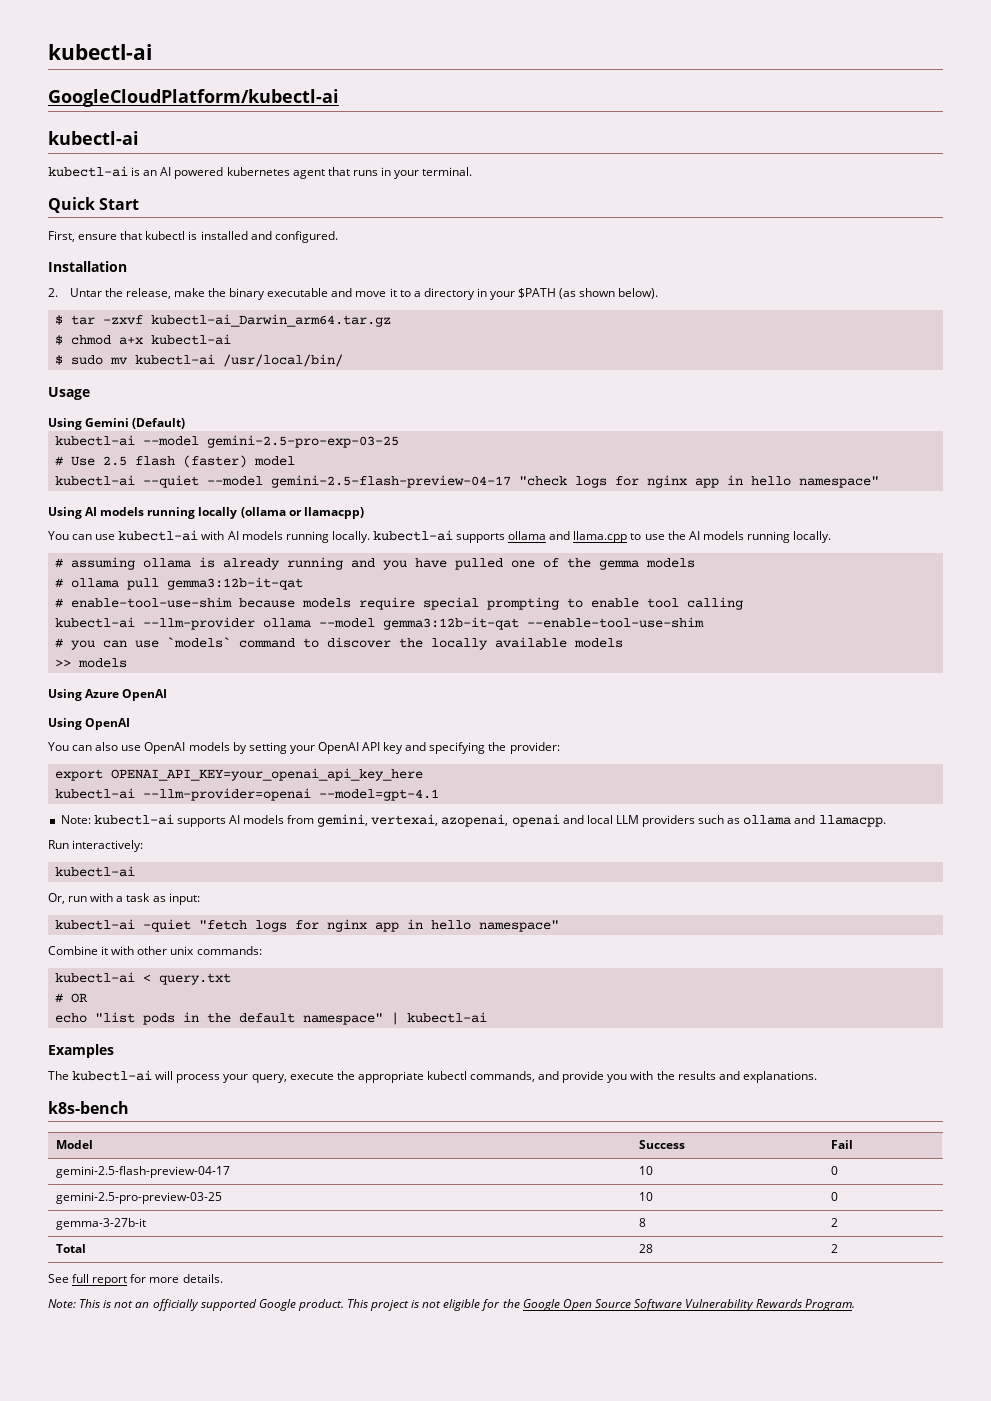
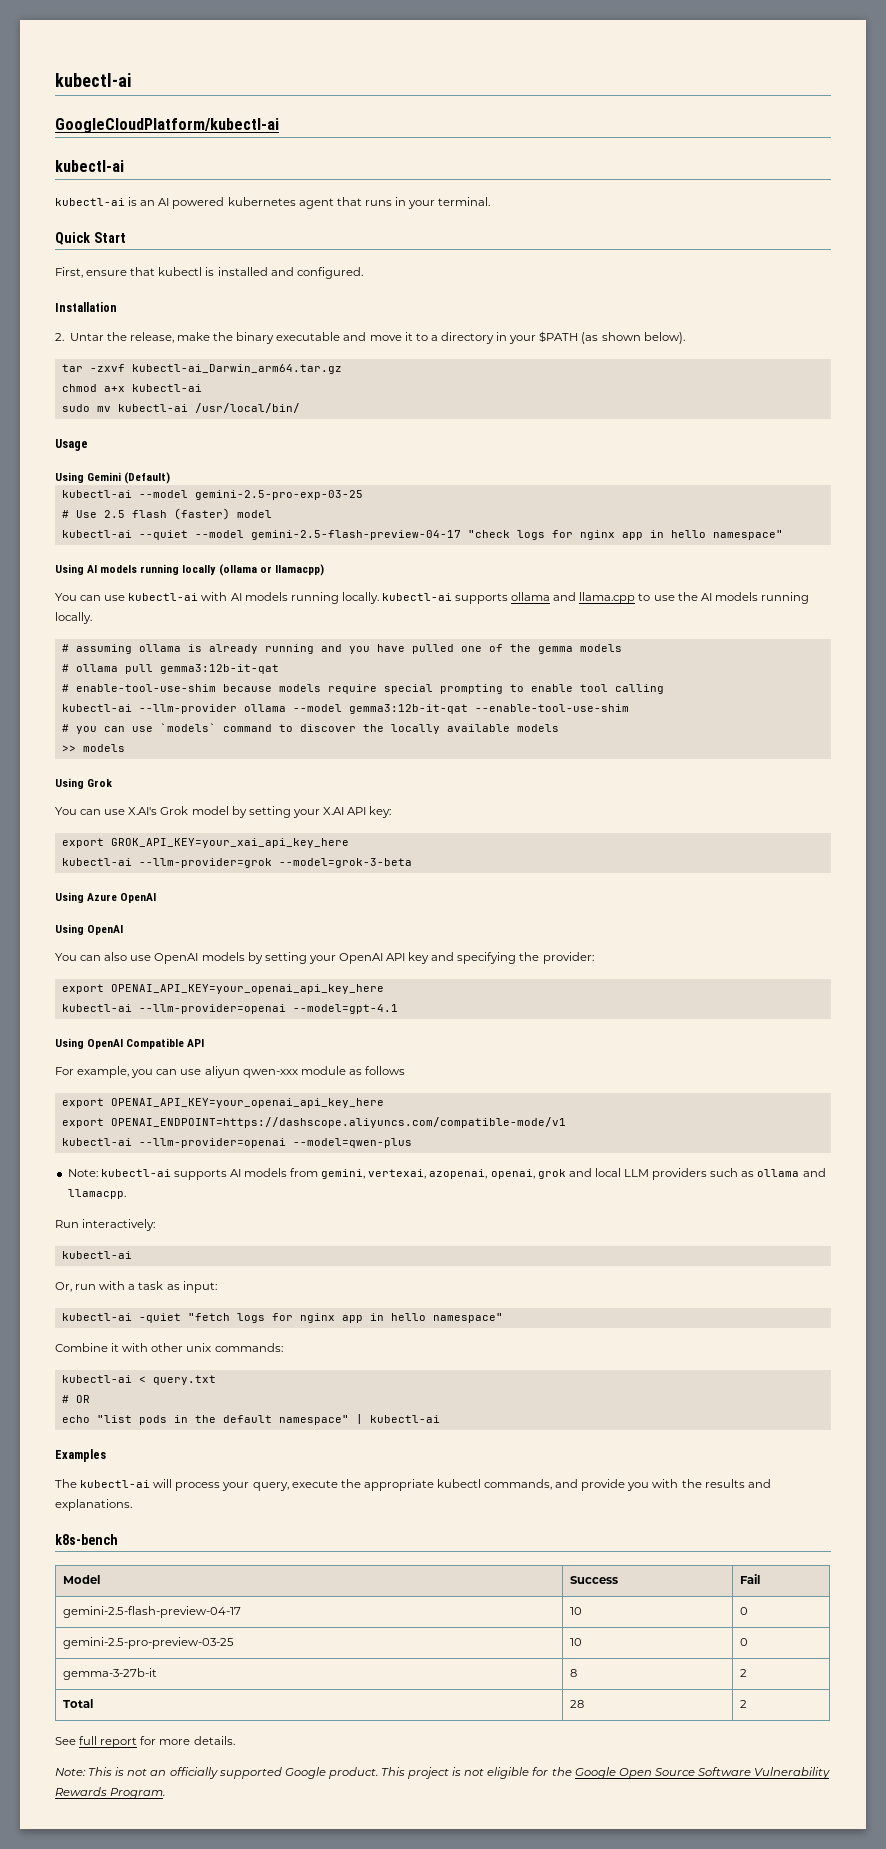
[54,315,63,325] $ -> (685, 338) none
[54,335,63,345] $ -> (342, 369) none
[54,355,63,365] $ -> (202, 388) none
(127, 663) none -> [55,778,113,789] [55,806,392,818] [61,838,349,848] [61,858,412,868] // Using Grok // You can use X.AI's Grok model by setting your X.AI API key: // export GROK_API_KEY=your_xai_api_key_here // kubectl-ai --llm-provider=grok --model=grok-3-beta
(439, 795) none -> [55,1038,205,1049] [55,1066,405,1078] [61,1098,384,1108] [61,1117,566,1128] [61,1138,412,1148] // Using OpenAI Compatible API // For example, you can use aliyun qwen-xxx module as follows // export OPENAI_API_KEY=your_openai_api_key_here // export OPENAI_ENDPOINT=https://dashscope.aliyuncs.com/compatible-mode/v1 // kubectl-ai --llm-provider=openai --model=qwen-plus
[511,814,560,827] openai -> [490,1169,566,1179] openai, grok

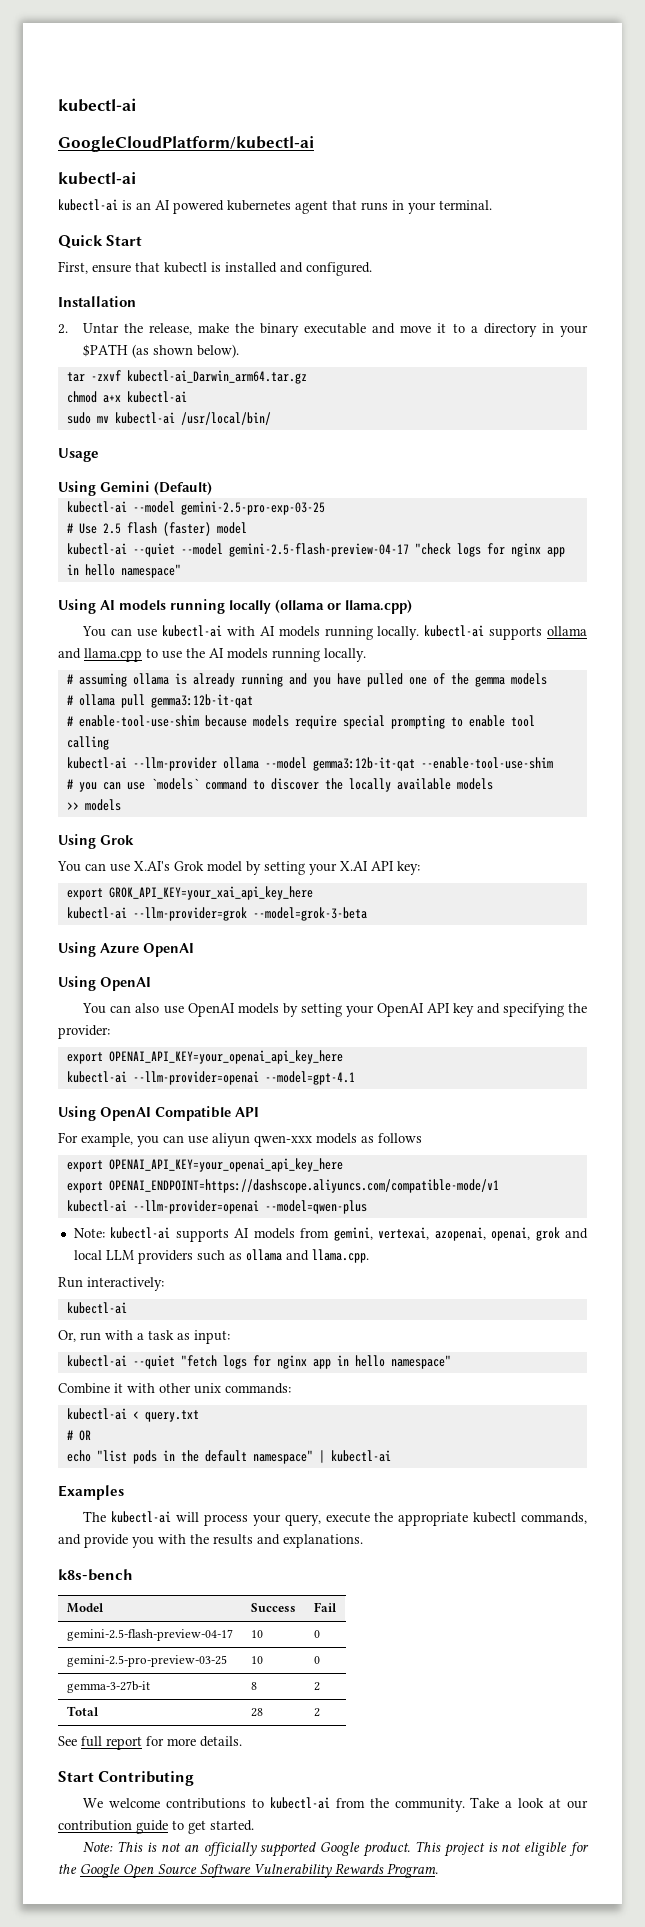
[274,564,324,576] llamacpp) -> [345,599,412,614] llama.cpp)
[300,1066,346,1075] module -> [316,1133,357,1144] models
[67,1189,126,1199] llamacpp. -> [311,1249,369,1263] llama.cpp.
[138,1313,181,1323] -quiet -> [132,1355,175,1369] --quiet
(235, 1740) none -> [58,1771,195,1786] [83,1797,588,1812] [58,1820,254,1834] // Start Contributing // We welcome contributions to kubectl-ai from the community. Take a look at our contribution guide to get started.

